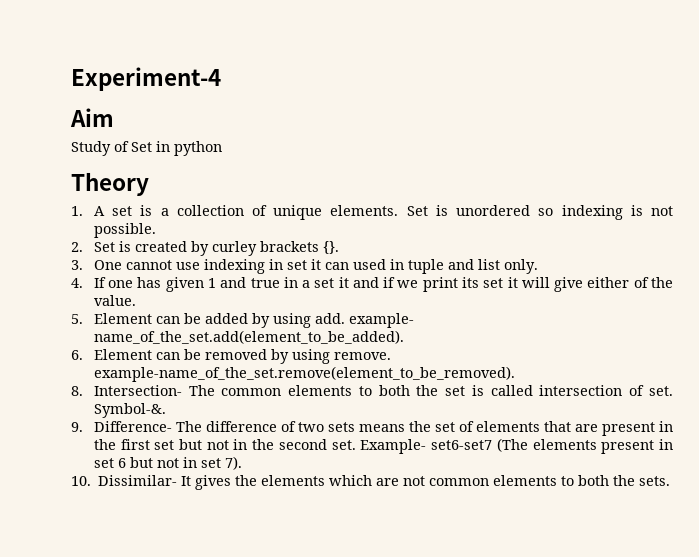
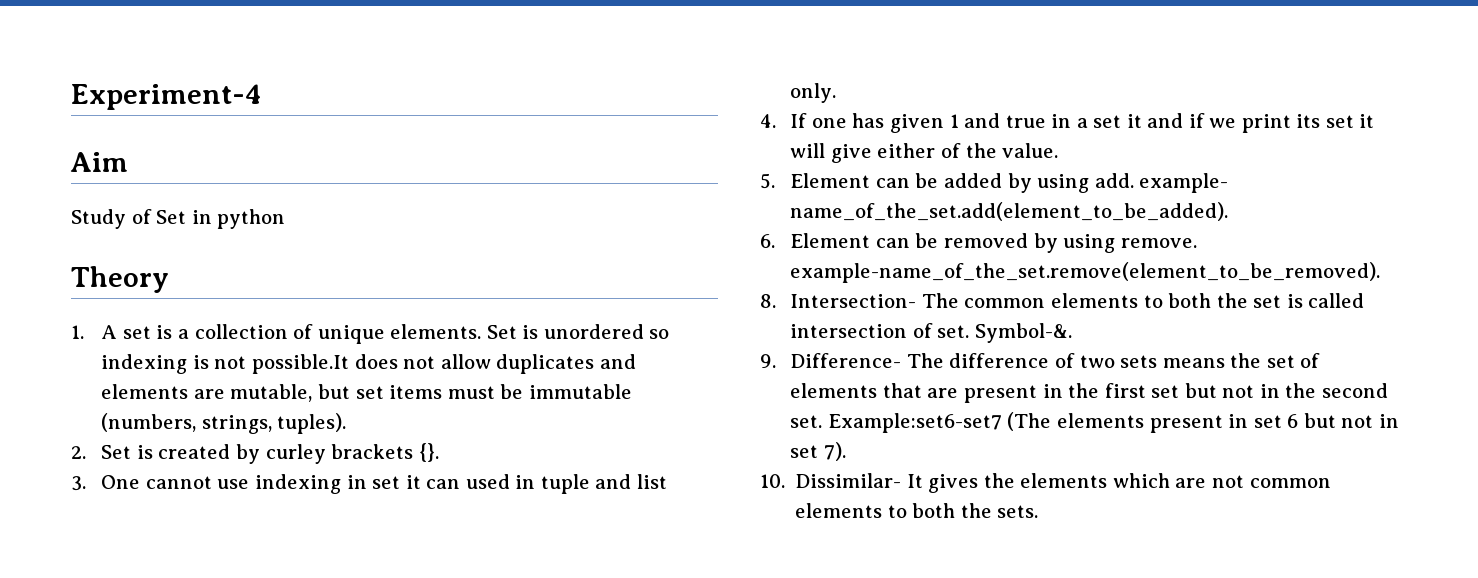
[93,223,156,238] possible. -> [251,354,636,374] [101,384,632,402] [101,413,347,434] possible.It does not allow duplicates and elements are mutable, but set items must be immutable (numbers, strings, tuples).
[360,439,493,454] Example- set6-set7 -> [827,413,1002,433] Example:set6-set7

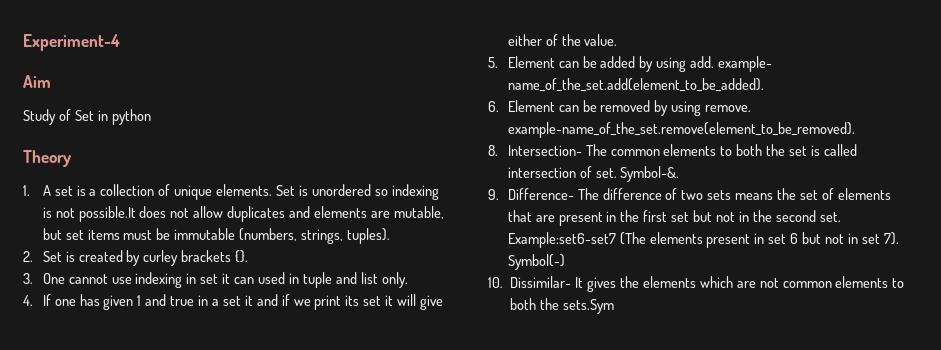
(846, 451) none -> [507,254,565,270] Symbol(-)
[997,505,1039,518] sets. -> [563,299,615,314] sets.Sym

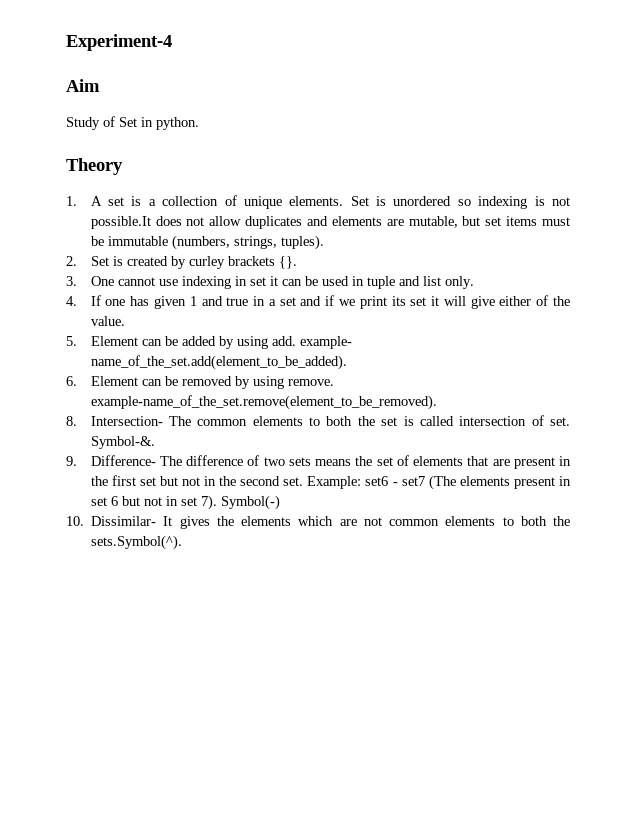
[111,109,151,125] python -> [156,117,199,130] python.
(255, 280) none -> [304,276,318,286] be
[244,295,253,306] it -> (296, 301) none
[507,232,616,248] Example:set6-set7 -> [307,476,425,489] Example: set6 - set7
[563,299,615,314] sets.Sym -> [91,535,183,550] sets.Symbol(^).

